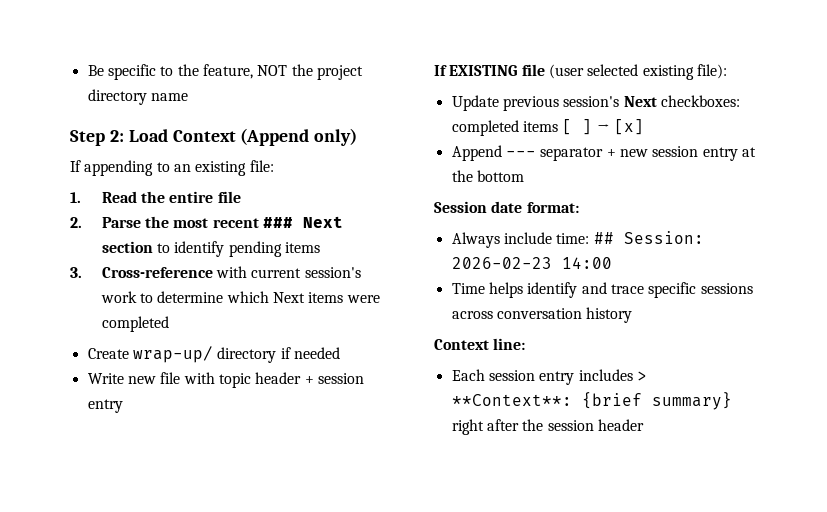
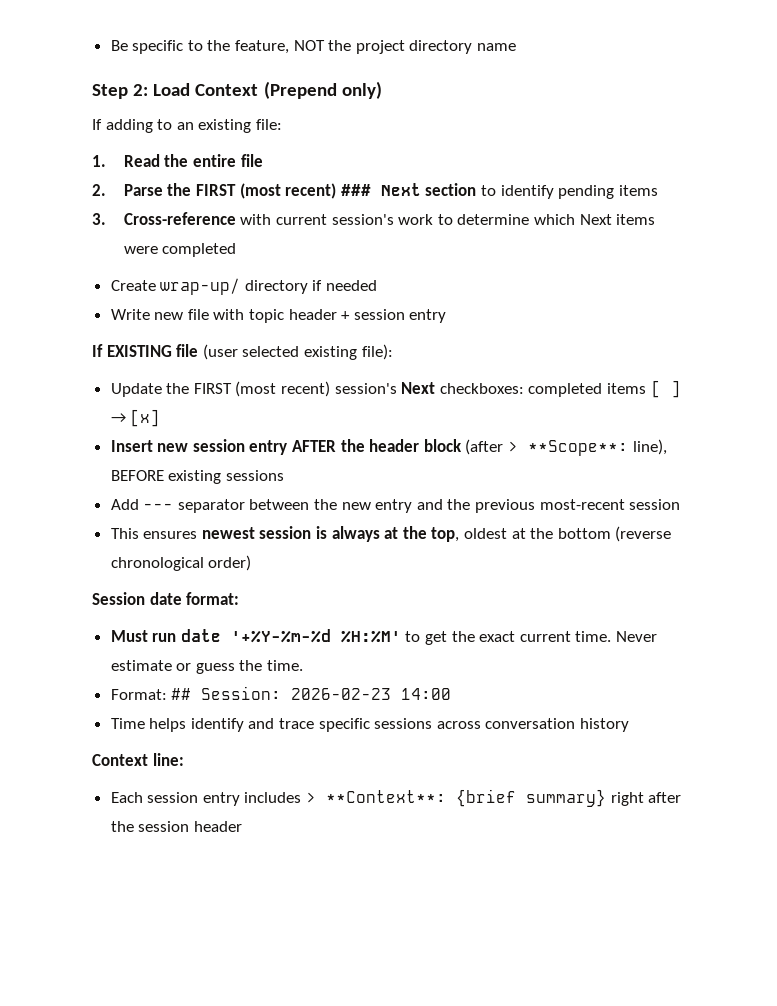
[240,128,310,146] (Append -> [263,81,337,99] (Prepend
[84,160,154,176] appending -> [105,119,153,133] adding
[173,218,259,228] most recent -> [196,183,337,199] FIRST (most recent)
[502,96,559,111] previous -> [166,381,331,397] the FIRST (most recent)
[451,145,738,161] Append --- separator + new session entry -> [110,439,667,456] [110,470,284,484] [110,499,681,513] [110,526,508,542] Insert new session entry AFTER the header block (after > **Scope**: line), BEFORE existing sessions // Add --- separator between the new entry and the previous most-recent session // This ensures newest session is always at the top, oldest
(524, 176) none -> [615,526,672,542] [110,555,252,571] (reverse chronological order)
[451,232,590,248] Always include time: -> [110,629,658,645] [110,660,304,674] [110,689,167,700] Must run date '+%Y-%m-%d %H:%M' to get the exact current time. Never estimate or guess the time. // Format:

